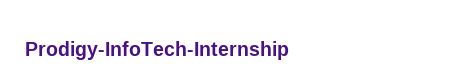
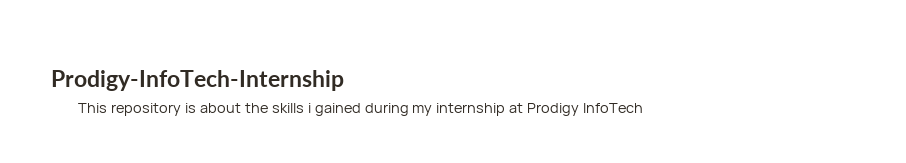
(289, 50) none -> [78,103,644,116] // This repository is about the skills i gained during my internship at Prodigy InfoTech

